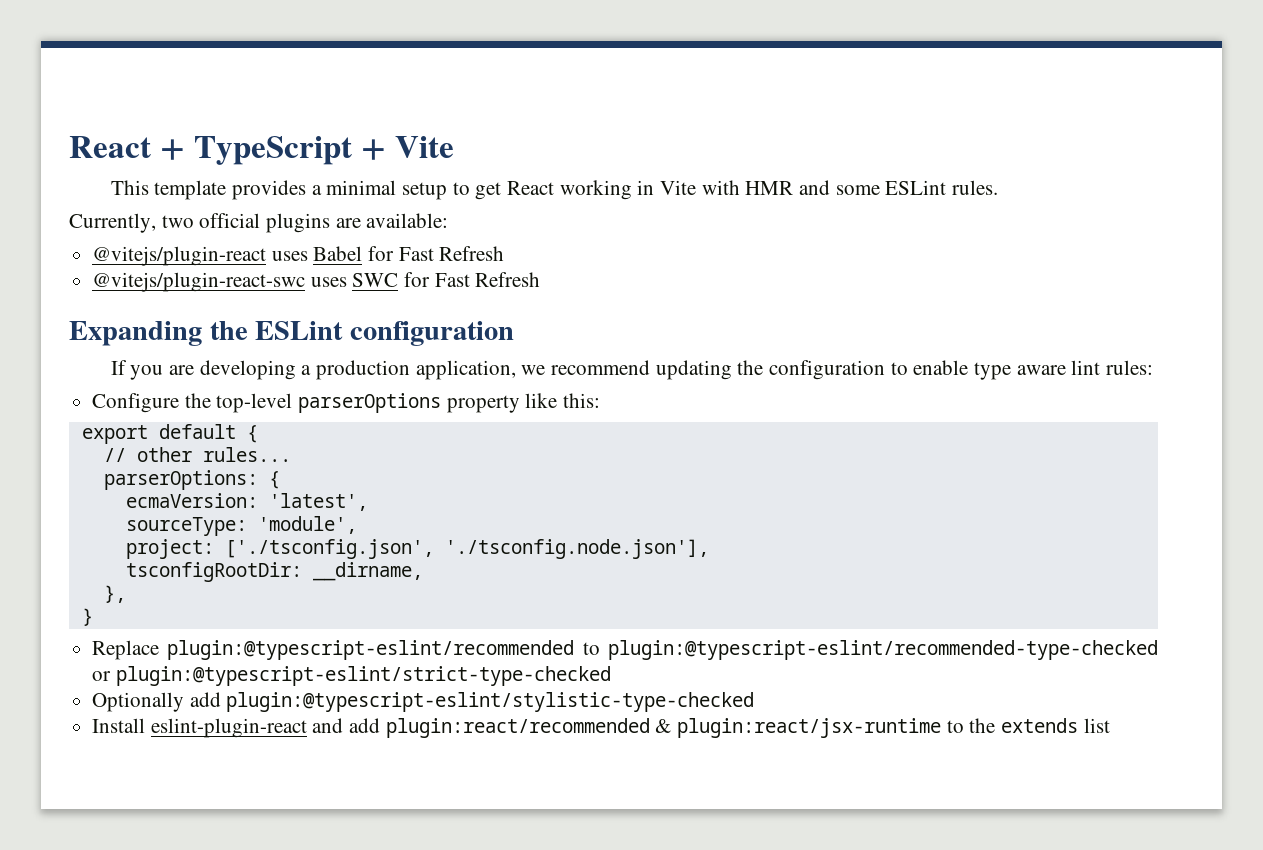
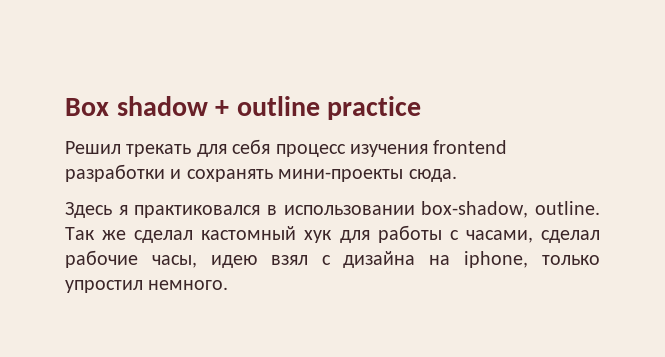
[69,136,454,165] [110,180,998,200] [69,213,449,233] [92,246,505,266] [92,272,541,292] [69,321,515,346] [110,360,1153,380] [92,393,601,413] [81,424,258,444] [103,447,291,462] [103,470,280,490] [125,493,368,511] [125,516,357,536] [125,539,709,559] [125,562,423,582] [103,585,126,603] [81,608,93,626] [92,640,1158,660] [92,666,611,686] [92,692,755,712] [92,718,1110,738] React + TypeScript + Vite // This template provides a minimal setup to get React working in Vite with HMR and some ESLint rules. // Currently, two official plugins are available: // @vitejs/plugin-react uses Babel for Fast Refresh // @vitejs/plugin-react-swc uses SWC for Fast Refresh // Expanding the ESLint configuration // If you are developing a production application, we recommend updating the configuration to enable type aware lint rules: // Configure the top-level parserOptions property like this: // export default { // // other rules... // parserOptions: { // ecmaVersion: 'latest', // sourceType: 'module', // project: ['./tsconfig.json', './tsconfig.node.json'], // tsconfigRootDir: __dirname, // }, // } // Replace plugin:@typescript-eslint/recommended to plugin:@typescript-eslint/recommended-type-checked or plugin:@typescript-eslint/strict-type-checked // Optionally add plugin:@typescript-eslint/stylistic-type-checked // Install eslint-plugin-react and add plugin:react/recommended & plugin:react/jsx-runtime to the extends list -> [65,96,422,120] [65,139,508,157] [65,164,457,182] [65,201,600,218] [65,225,600,243] [65,250,600,268] [65,280,229,293] Box shadow + outline practice // Решил трекать для себя процесс изучения frontend разработки и сохранять мини-проекты сюда. // Здесь я практиковался в использовании box-shadow, outline. Так же сделал кастомный хук для работы с часами, сделал рабочие часы, идею взял с дизайна на iphone, только упростил немного.

